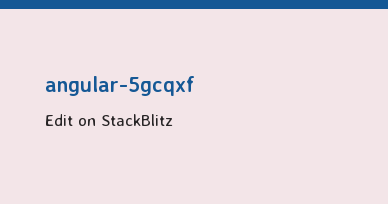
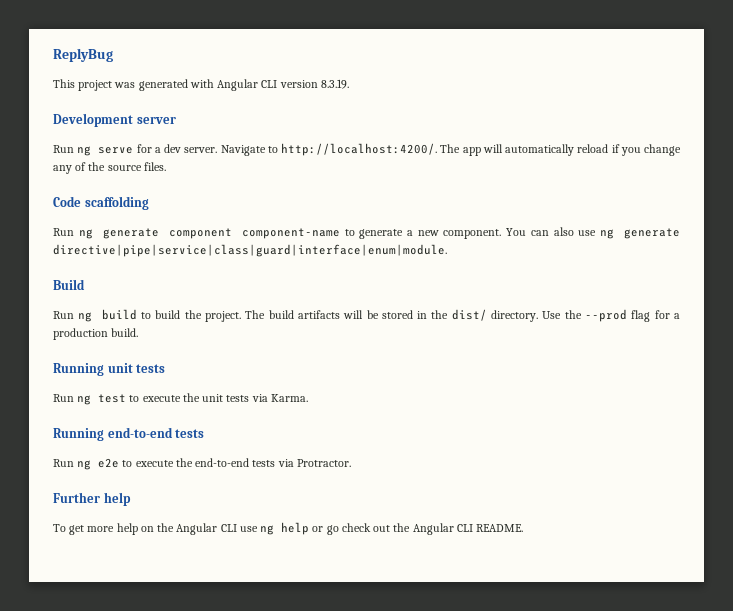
[45,76,195,96] [45,114,173,126] angular-5gcqxf // Edit on StackBlitz -> [53,48,113,62] [53,79,349,91] [53,113,176,127] [53,143,681,156] [53,162,166,174] [53,196,149,210] [53,227,681,239] [53,244,447,257] [53,279,85,290] [53,309,680,322] [53,328,139,340] [53,363,166,376] [53,393,308,405] [53,427,205,441] [53,458,351,470] [53,492,131,506] [53,522,524,535] ReplyBug // This project was generated with Angular CLI version 8.3.19. // Development server // Run ng serve for a dev server. Navigate to http://localhost:4200/. The app will automatically reload if you change any of the source files. // Code scaffolding // Run ng generate component component-name to generate a new component. You can also use ng generate directive|pipe|service|class|guard|interface|enum|module. // Build // Run ng build to build the project. The build artifacts will be stored in the dist/ directory. Use the --prod flag for a production build. // Running unit tests // Run ng test to execute the unit tests via Karma. // Running end-to-end tests // Run ng e2e to execute the end-to-end tests via Protractor. // Further help // To get more help on the Angular CLI use ng help or go check out the Angular CLI README.

